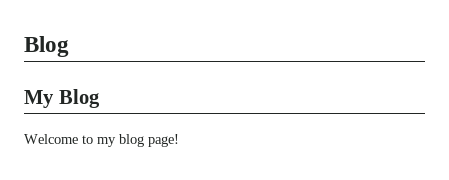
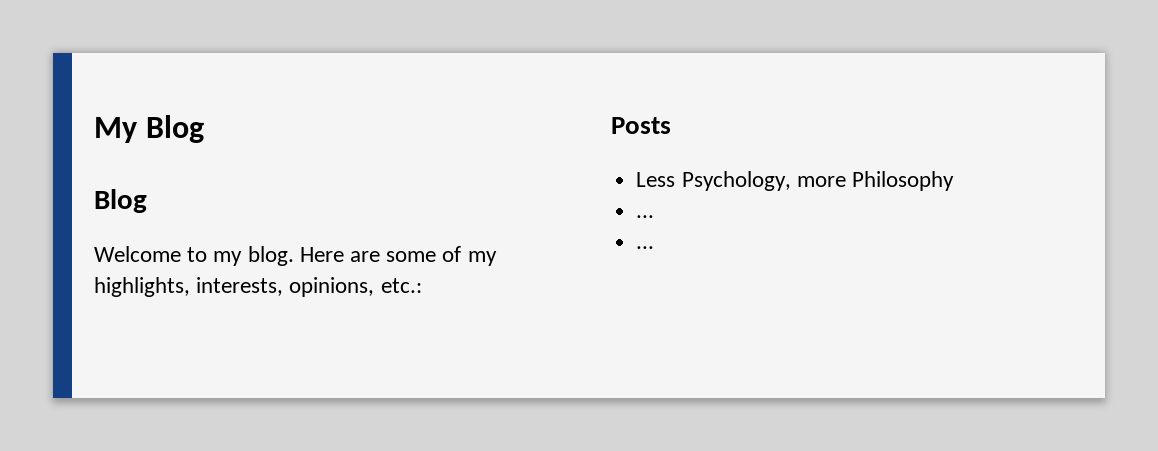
[24,36,69,57] [24,90,54,108] Blog // My -> [94,115,204,143] My Blog //
[119,134,179,147] blog page! -> [247,246,497,266] [94,277,422,297] [611,117,671,134] [636,171,954,191] [636,215,655,218] [636,246,655,249] blog. Here are some of my highlights, interests, opinions, etc.: // Posts // Less Psychology, more Philosophy // ... // ...

